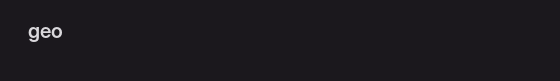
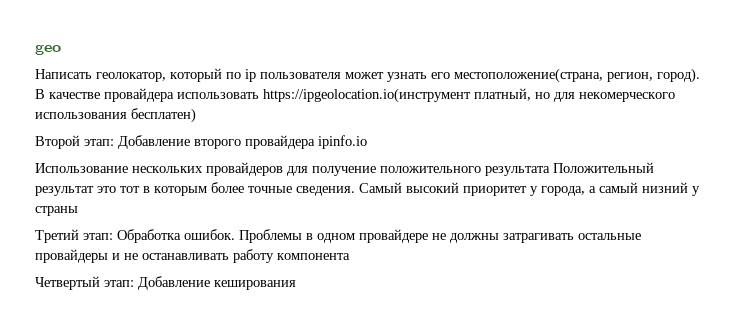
(63, 34) none -> [35,68,700,83] [35,88,675,103] [35,108,196,123] [35,135,367,149] [35,162,654,176] [35,182,700,196] [35,206,78,216] [35,229,641,243] [35,249,350,263] [35,276,296,290] // Написать геолокатор, который по ip пользователя может узнать его местоположение(страна, регион, город). В качестве провайдера использовать https://ipgeolocation.io(инструмент платный, но для некомерческого использования бесплатен) // Второй этап: Добавление второго провайдера ipinfo.io // Использование нескольких провайдеров для получение положительного результата Положительный результат это тот в которым более точные сведения. Самый высокий приоритет у города, а самый низний у страны // Третий этап: Обработка ошибок. Проблемы в одном провайдере не должны затрагивать остальные провайдеры и не останавливать работу компонента // Четвертый этап: Добавление кеширования

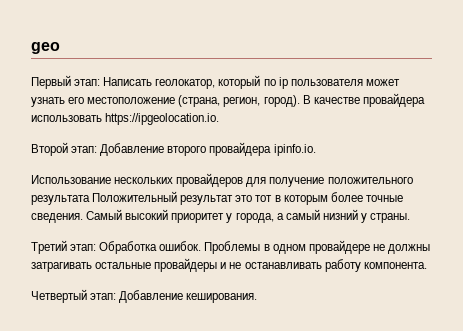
(61, 49) none -> [31,75,101,89] Первый этап:
[454,68,603,83] местоположение(страна, -> [87,95,221,107] местоположение (страна,
[263,88,675,103] [35,108,196,123] https://ipgeolocation.io(инструмент платный, но для некомерческого использования бесплатен) -> [105,113,220,125] https://ipgeolocation.io.
[318,135,367,149] ipinfo.io -> [273,144,316,156] ipinfo.io.
[35,206,78,216] страны -> [370,213,411,223] страны.
[277,253,350,260] компонента -> [363,262,427,269] компонента.
[214,280,296,290] кеширования -> [186,293,258,303] кеширования.

